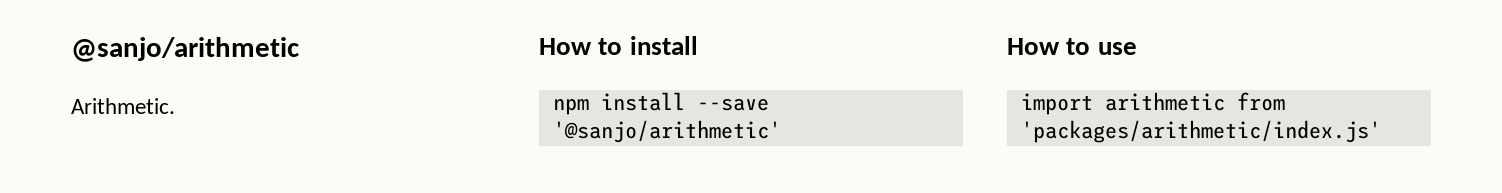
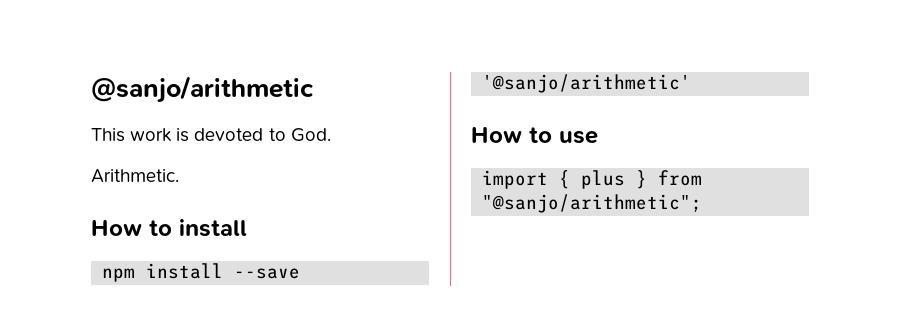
(299, 49) none -> [91,128,331,142] // This work is devoted to God.
[1104,92,1285,111] [1020,120,1381,143] arithmetic from 'packages/arithmetic/index.js' -> [559,170,703,189] [482,194,703,213] { plus } from "@sanjo/arithmetic";

